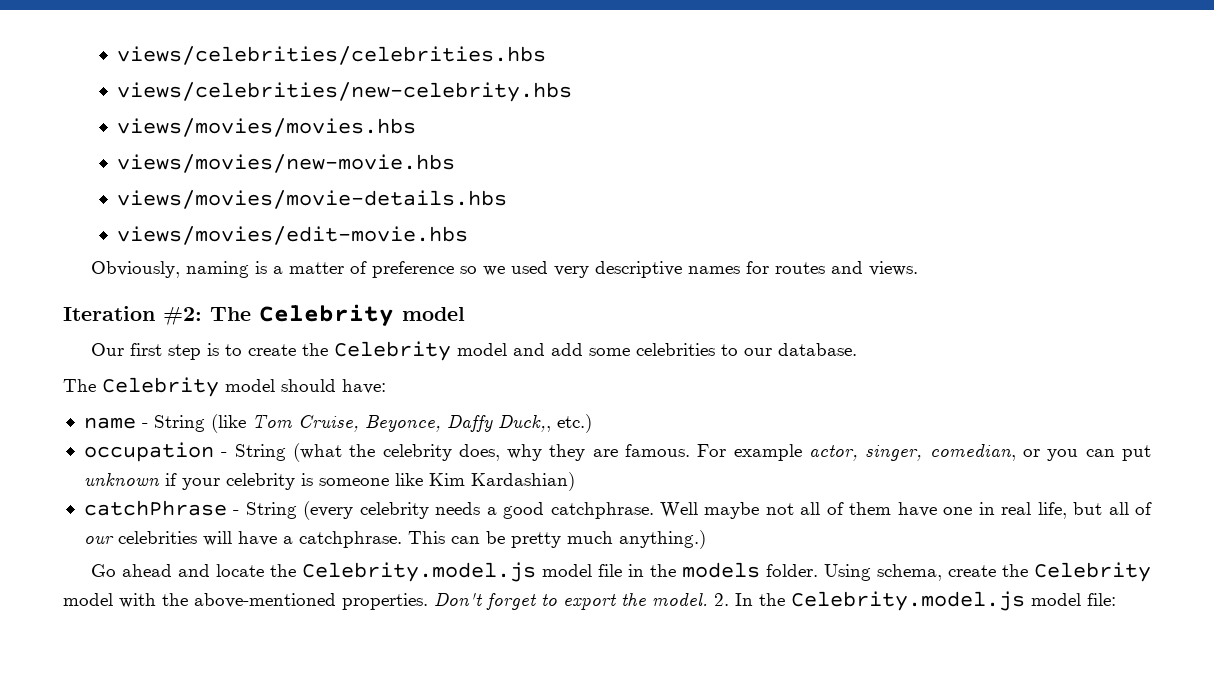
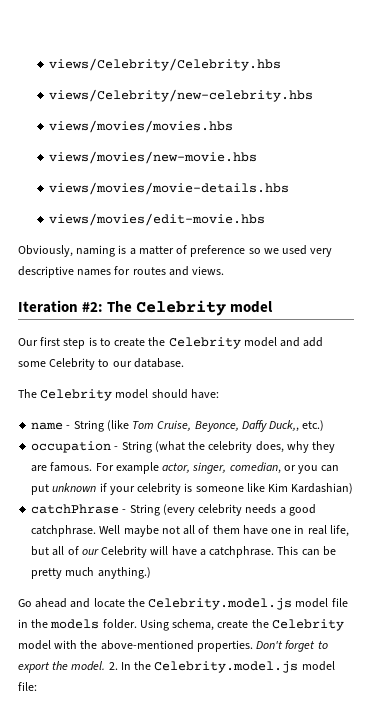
[116,46,546,65] [116,82,572,102] views/celebrities/celebrities.hbs // views/celebrities/new-celebrity.hbs -> [49,58,282,71] [49,89,314,102] views/Celebrity/Celebrity.hbs // views/Celebrity/new-celebrity.hbs
[635,343,715,356] celebrities -> [49,358,96,370] Celebrity
[117,531,197,544] celebrities -> [101,546,148,558] Celebrity

